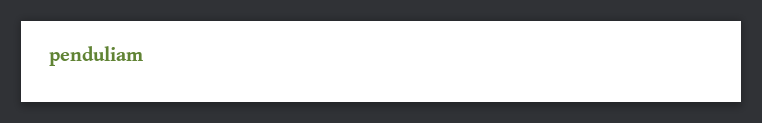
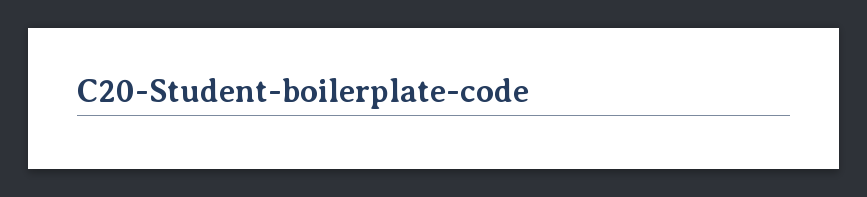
[49,46,143,66] penduliam -> [77,78,529,109] C20-Student-boilerplate-code

